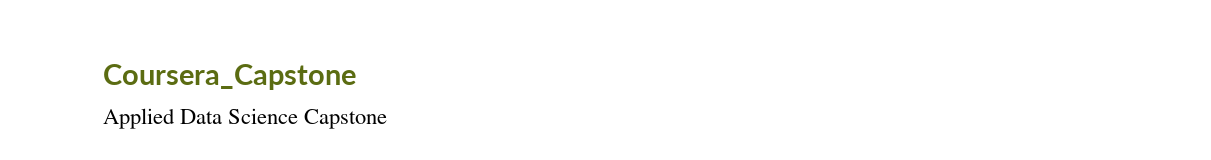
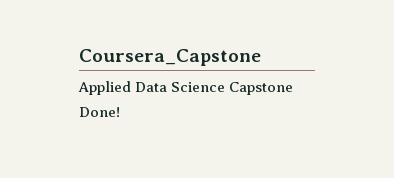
(388, 119) none -> [79,107,120,117] // Done!

